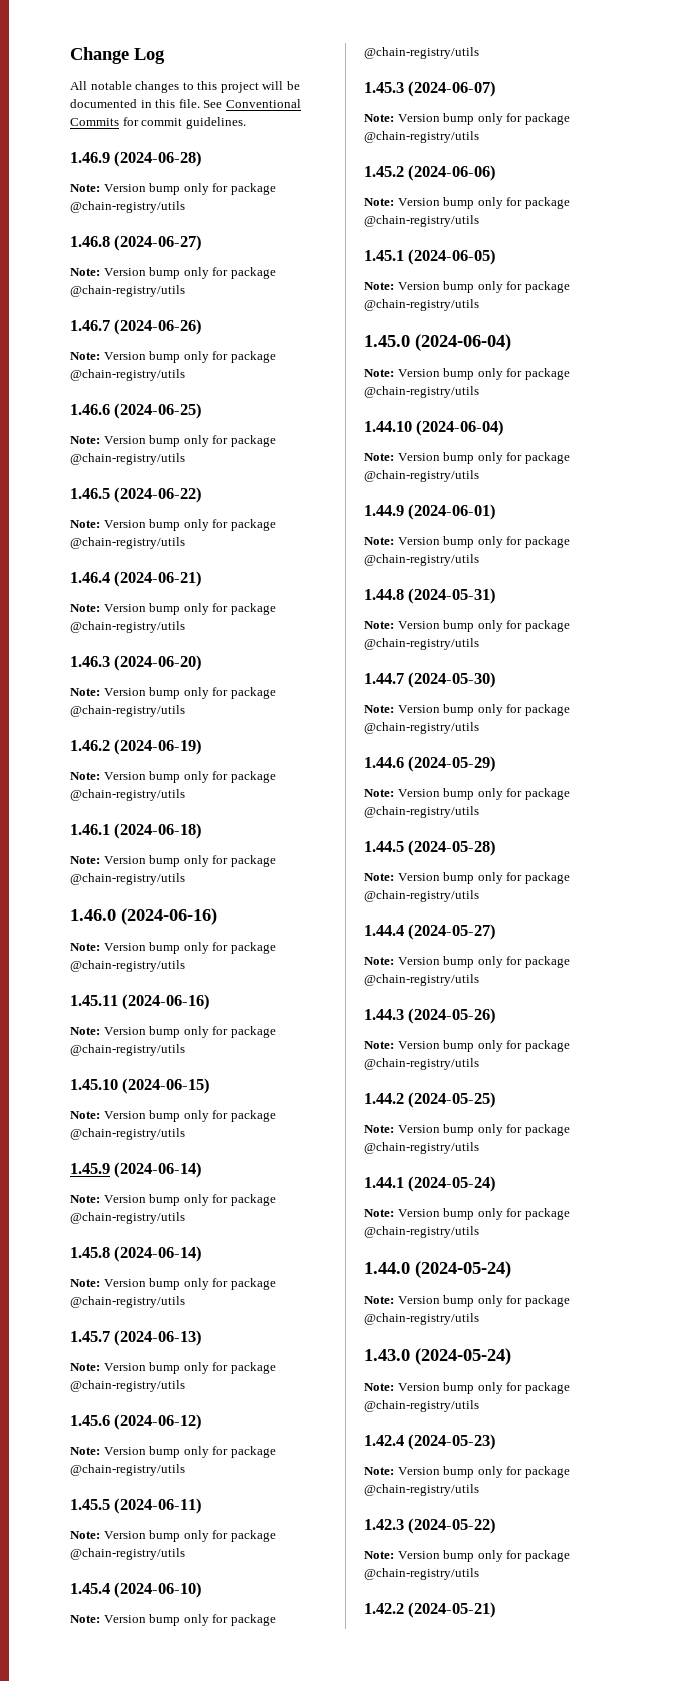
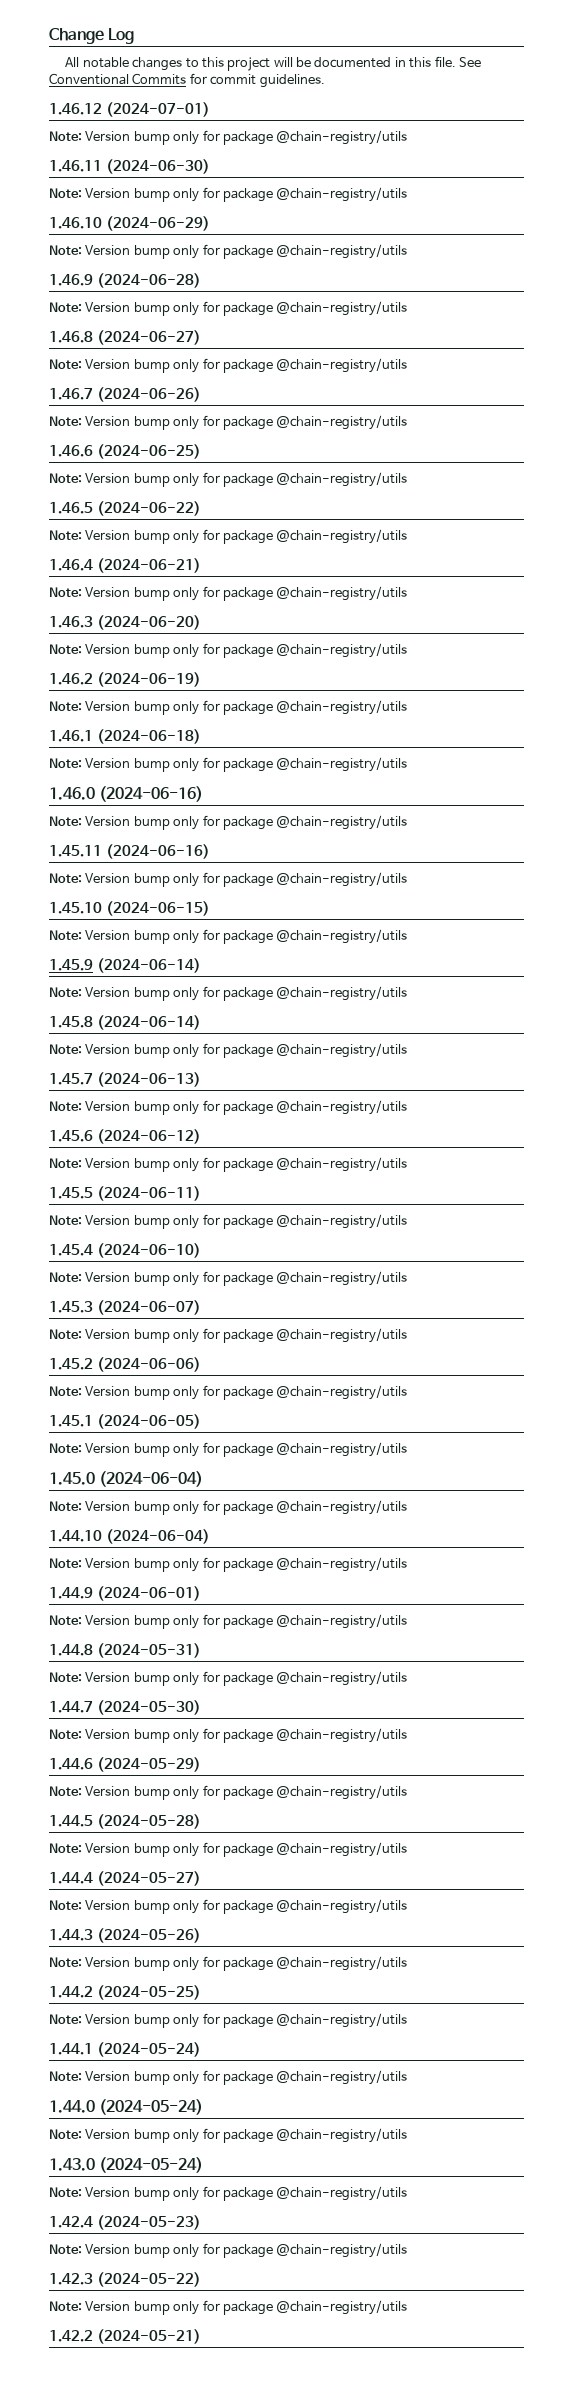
(246, 123) none -> [49,102,210,117] [49,130,408,145] [49,159,210,174] [49,187,408,202] [49,216,210,231] [49,244,408,259] // 1.46.12 (2024-07-01) // Note: Version bump only for package @chain-registry/utils // 1.46.11 (2024-06-30) // Note: Version bump only for package @chain-registry/utils // 1.46.10 (2024-06-29) // Note: Version bump only for package @chain-registry/utils

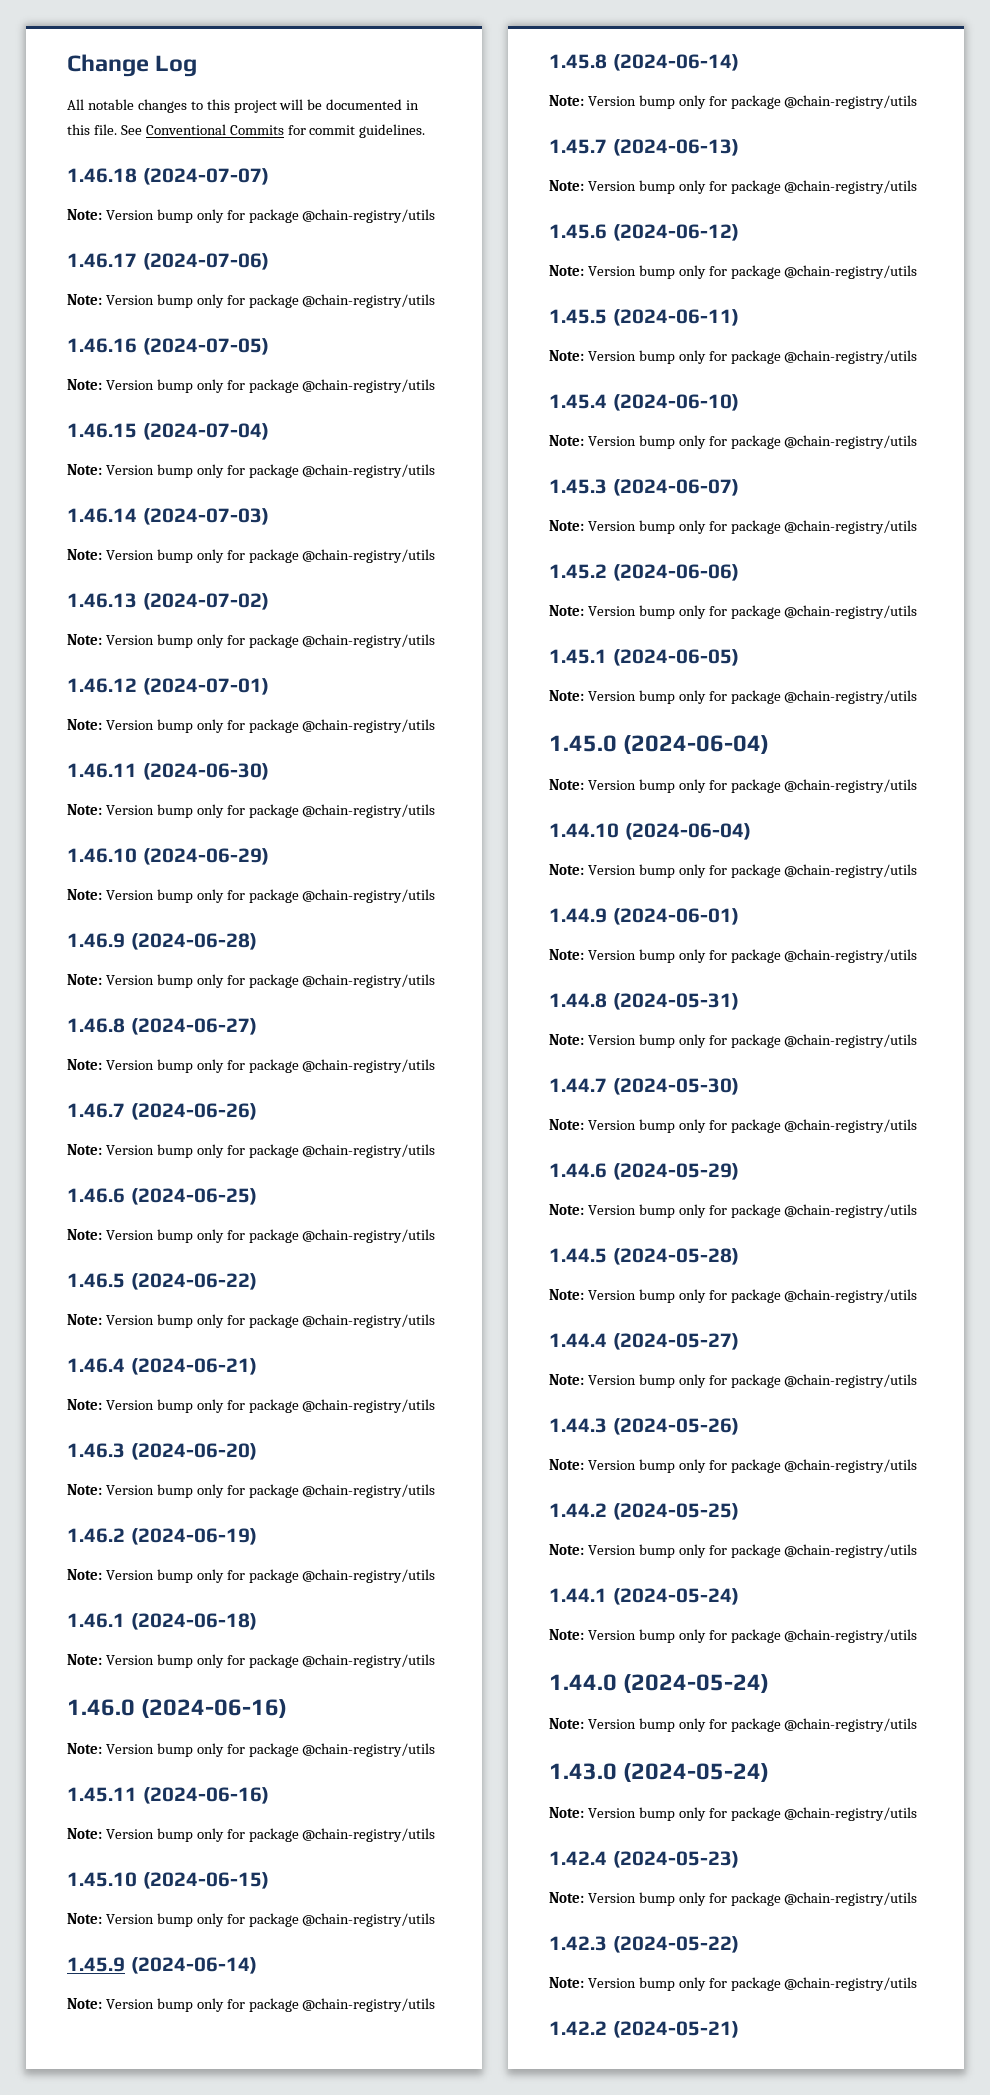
(325, 81) none -> [67,168,269,185] [67,209,436,223] [67,253,269,270] [67,294,436,308] [67,338,269,355] [67,379,436,393] [67,423,269,440] [67,464,436,478] [67,508,269,525] [67,549,436,563] [67,593,269,610] [67,634,436,648] // 1.46.18 (2024-07-07) // Note: Version bump only for package @chain-registry/utils // 1.46.17 (2024-07-06) // Note: Version bump only for package @chain-registry/utils // 1.46.16 (2024-07-05) // Note: Version bump only for package @chain-registry/utils // 1.46.15 (2024-07-04) // Note: Version bump only for package @chain-registry/utils // 1.46.14 (2024-07-03) // Note: Version bump only for package @chain-registry/utils // 1.46.13 (2024-07-02) // Note: Version bump only for package @chain-registry/utils

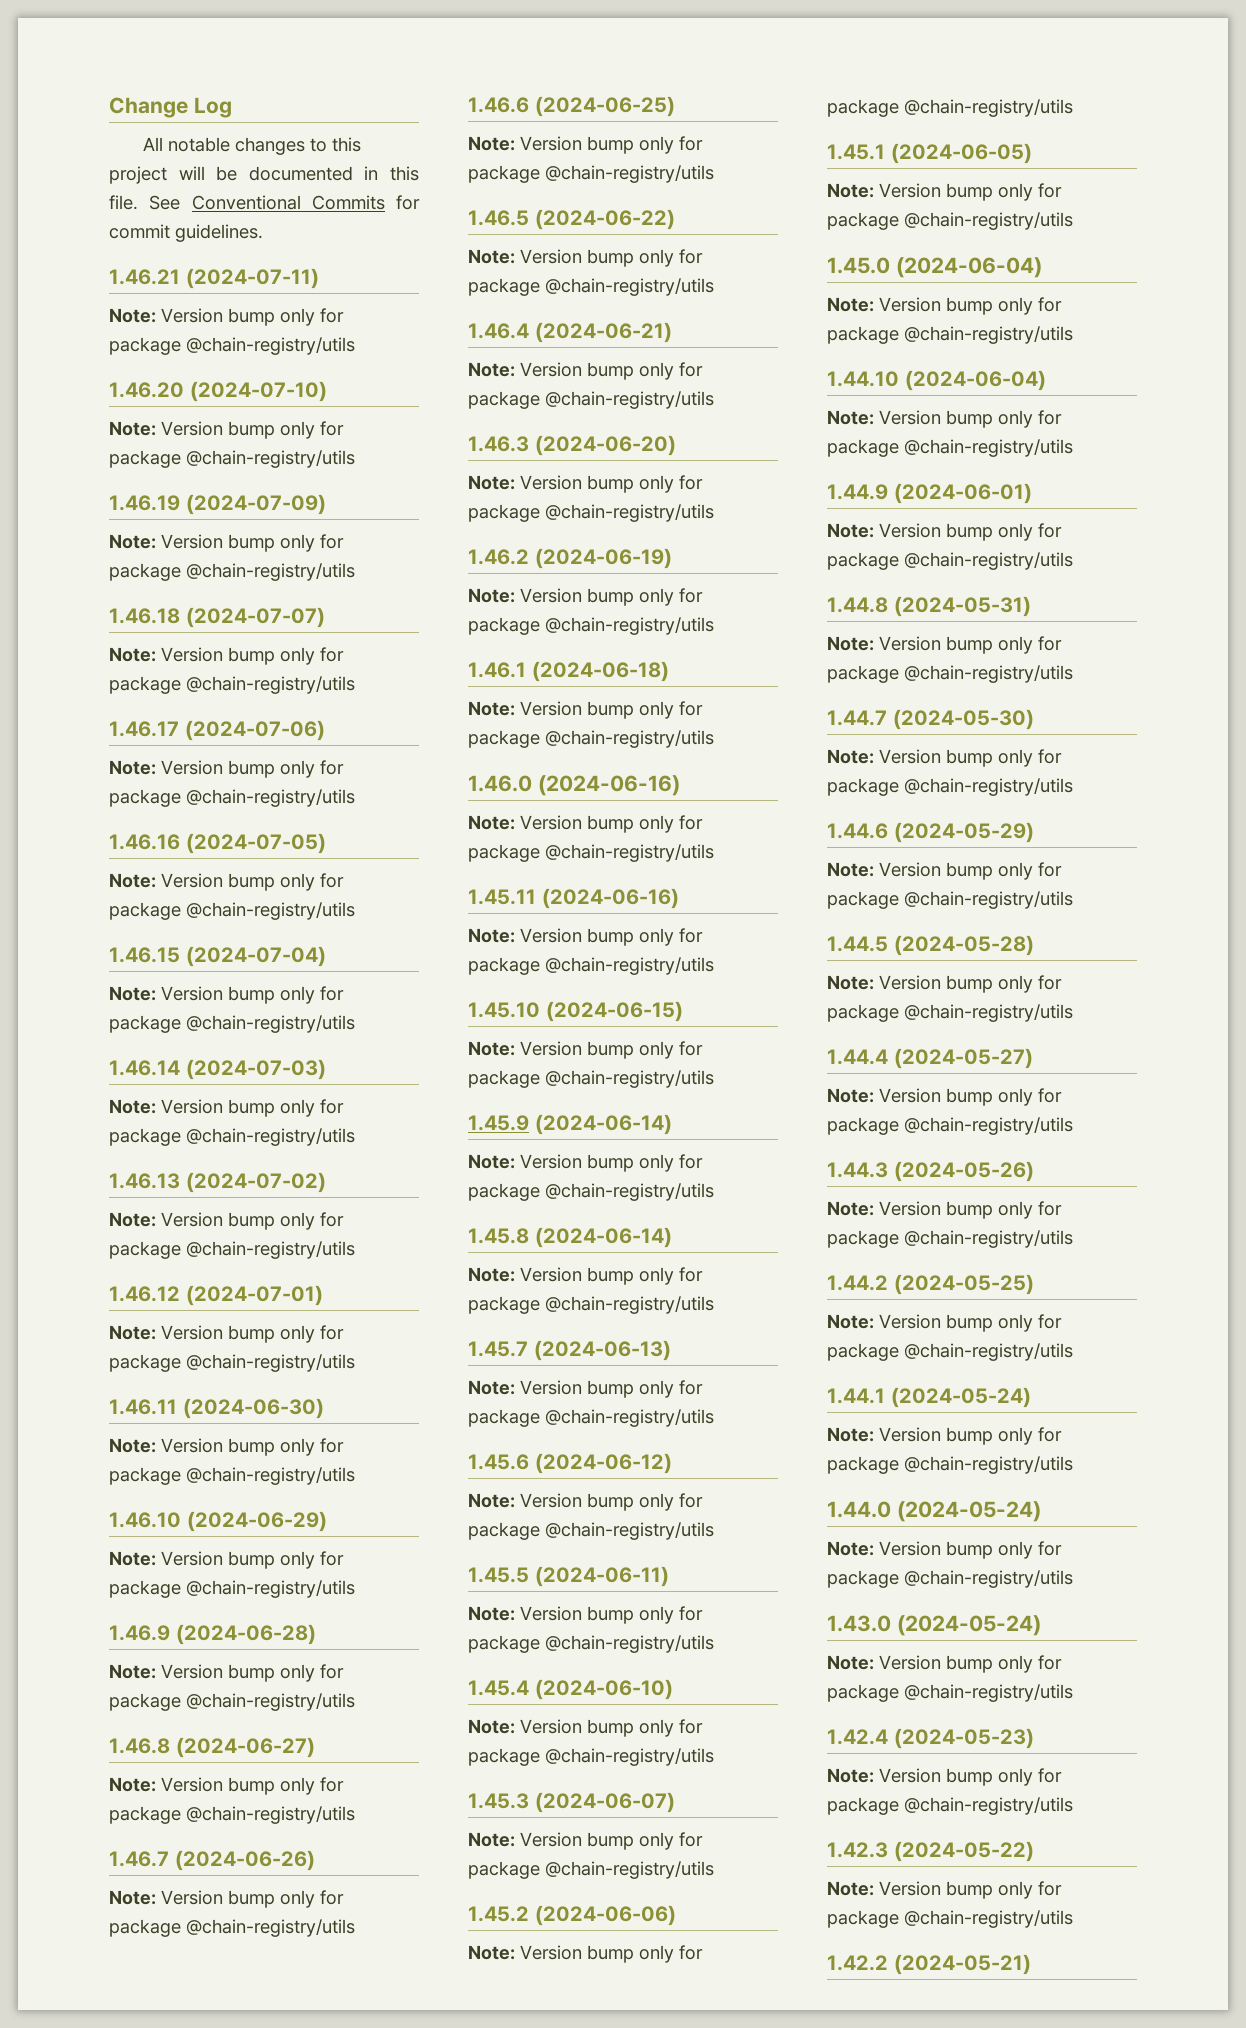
(426, 131) none -> [109,268,319,289] [109,308,344,326] [109,337,355,355] [109,381,327,402] [109,421,344,439] [109,450,355,468] [109,494,326,515] [109,534,344,552] [109,563,355,581] // 1.46.21 (2024-07-11) // Note: Version bump only for package @chain-registry/utils // 1.46.20 (2024-07-10) // Note: Version bump only for package @chain-registry/utils // 1.46.19 (2024-07-09) // Note: Version bump only for package @chain-registry/utils

